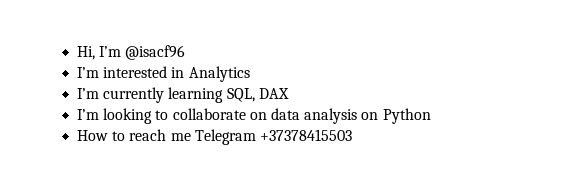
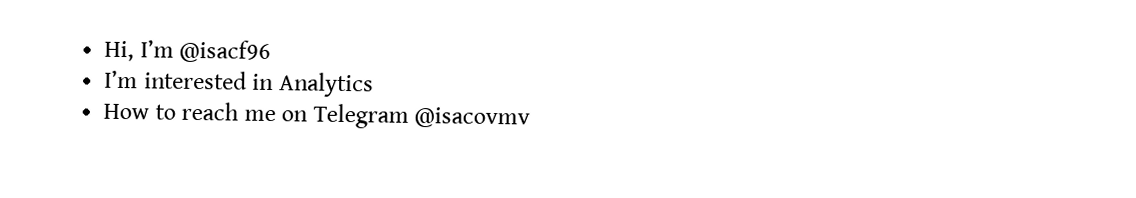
[77,87,289,103] [77,108,431,124] // I’m currently learning SQL, DAX // I’m looking to collaborate on data analysis on Python -> (374, 85) none
[194,129,352,145] Telegram +37378415503 -> [281,103,531,129] on Telegram @isacovmv

